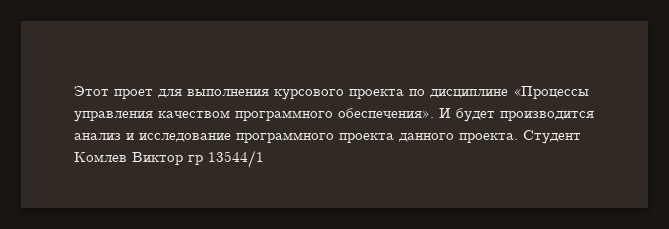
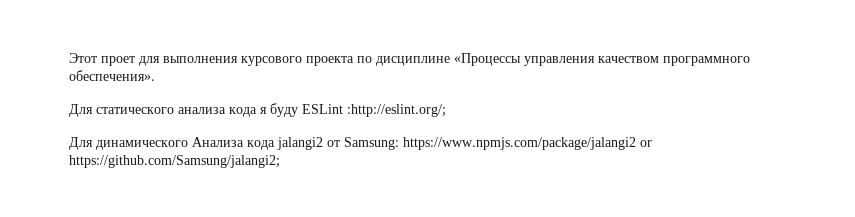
[439,108,594,122] [74,130,581,144] [74,150,264,168] И будет производится анализ и исследование программного проекта данного проекта. Студент Комлев Виктор гр 13544/1 -> [69,103,446,117] [69,137,652,150] [69,155,280,168] // Для статического анализа кода я буду ESLint :http://eslint.org/; // Для динамического Анализа кода jalangi2 от Samsung: https://www.npmjs.com/package/jalangi2 or https://github.com/Samsung/jalangi2;

